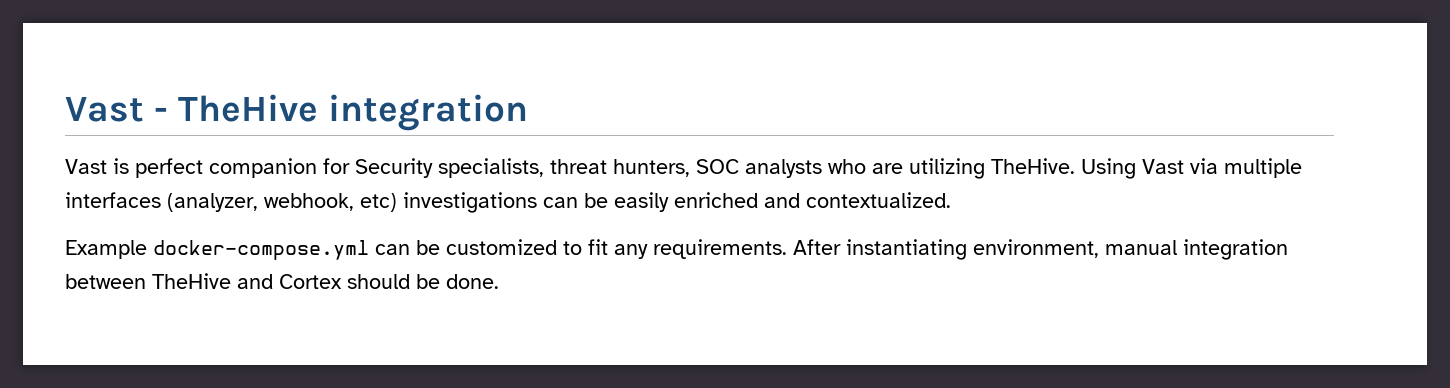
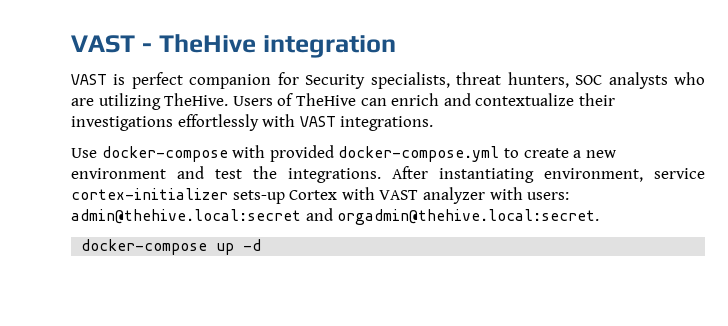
[65,97,144,122] Vast -> [71,35,135,53] VAST
[65,159,107,174] Vast -> [71,74,107,85] VAST
[1081,158,1302,179] [65,192,951,213] [65,239,1288,260] [65,273,499,289] Using Vast via multiple interfaces (analyzer, webhook, etc) investigations can be easily enriched and contextualized. // Example docker-compose.yml can be customized to fit any requirements. After instantiating environment, manual integration between TheHive and Cortex should be done. -> [232,93,615,106] [71,114,434,131] [71,145,616,162] [71,166,705,183] [71,187,570,204] [71,208,600,225] [81,239,262,255] Users of TheHive can enrich and contextualize their investigations effortlessly with VAST integrations. // Use docker-compose with provided docker-compose.yml to create a new environment and test the integrations. After instantiating environment, service cortex-initializer sets-up Cortex with VAST analyzer with users: admin@thehive.local:secret and orgadmin@thehive.local:secret. // docker-compose up -d

